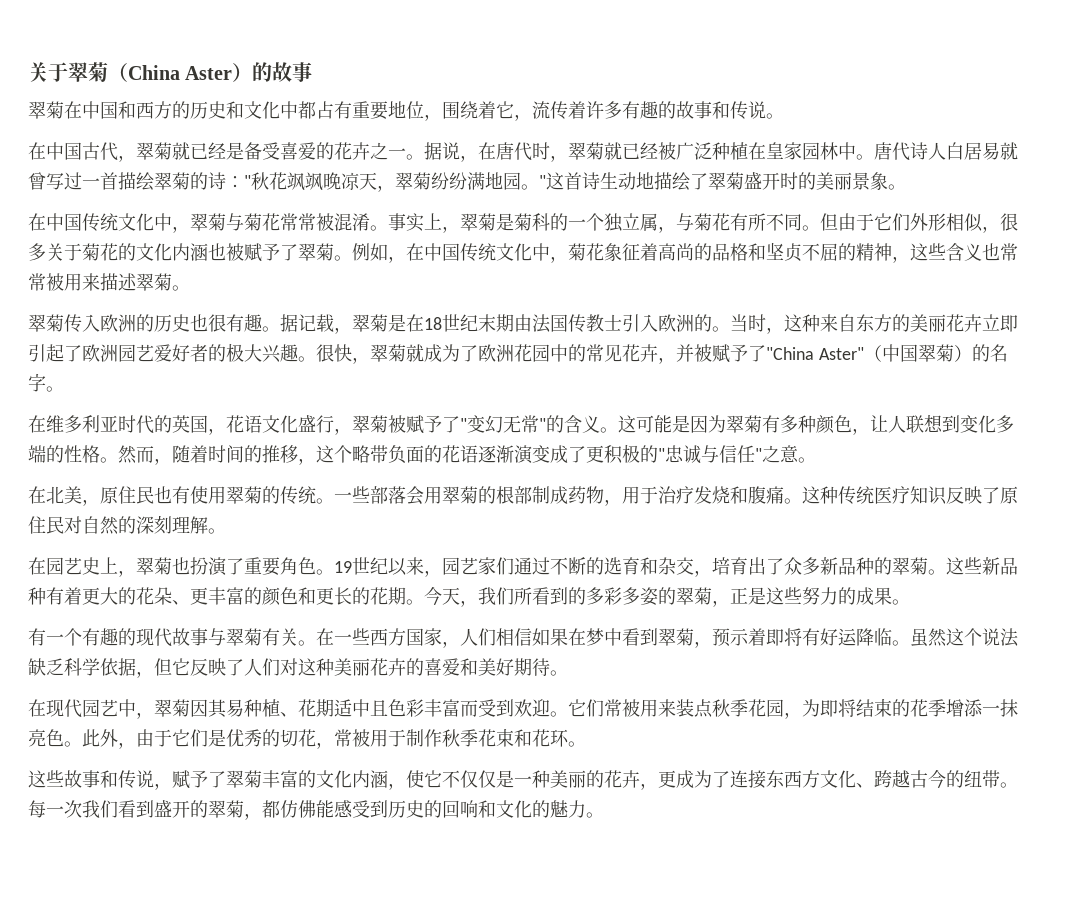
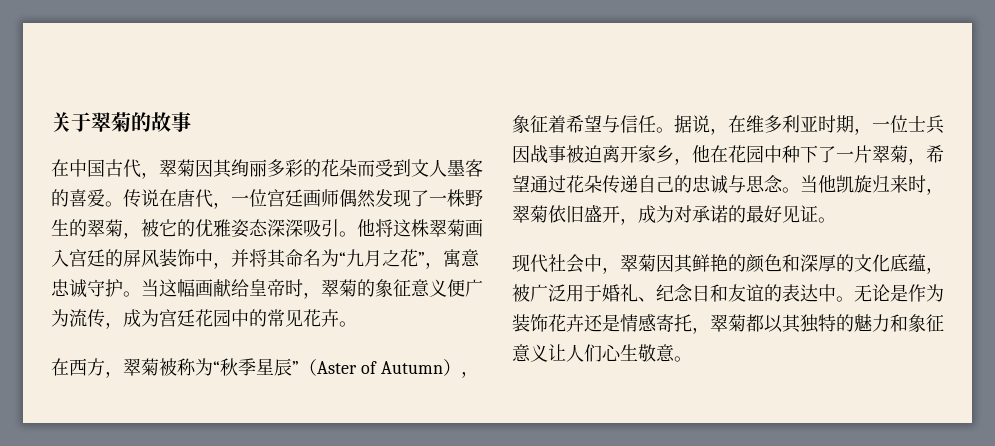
[108,63,253,82] （China Aster） -> (131, 122) none
[28,101,784,121] [28,142,1018,162] [28,172,906,192] [28,213,1018,233] [28,242,1018,263] [28,273,190,291] [28,314,1018,334] [28,343,1008,364] [28,373,64,392] 翠菊在中国和西方的历史和文化中都占有重要地位，围绕着它，流传着许多有趣的故事和传说。 // 在中国古代，翠菊就已经是备受喜爱的花卉之一。据说，在唐代时，翠菊就已经被广泛种植在皇家园林中。唐代诗人白居易就曾写过一首描绘翠菊的诗："秋花飒飒晚凉天，翠菊纷纷满地园。"这首诗生动地描绘了翠菊盛开时的美丽景象。 // 在中国传统文化中，翠菊与菊花常常被混淆。事实上，翠菊是菊科的一个独立属，与菊花有所不同。但由于它们外形相似，很多关于菊花的文化内涵也被赋予了翠菊。例如，在中国传统文化中，菊花象征着高尚的品格和坚贞不屈的精神，这些含义也常常被用来描述翠菊。 // 翠菊传入欧洲的历史也很有趣。据记载，翠菊是在18世纪末期由法国传教士引入欧洲的。当时，这种来自东方的美丽花卉立即引起了欧洲园艺爱好者的极大兴趣。很快，翠菊就成为了欧洲花园中的常见花卉，并被赋予了"China Aster"（中国翠菊）的名字。 // -> [51,159,483,179] [51,189,483,209] [51,219,483,239] [51,249,480,269] [51,279,483,299] [51,309,357,329] [51,358,479,378] [512,115,728,135] 在中国古代，翠菊因其绚丽多彩的花朵而受到文人墨客的喜爱。传说在唐代，一位宫廷画师偶然发现了一株野生的翠菊，被它的优雅姿态深深吸引。他将这株翠菊画入宫廷的屏风装饰中，并将其命名为“九月之花”，寓意忠诚守护。当这幅画献给皇帝时，翠菊的象征意义便广为流传，成为宫廷花园中的常见花卉。 // 在西方，翠菊被称为“秋季星辰”（Aster of Autumn），象征着希望与信任。据说，
[136,414,1014,435] [28,444,816,465] [28,486,1018,506] [28,515,226,535] [28,557,1018,577] [28,587,910,607] [28,628,1019,648] [28,658,568,678] [28,699,1018,719] [28,729,586,749] [28,770,1018,790] [28,800,586,820] 代的英国，花语文化盛行，翠菊被赋予了"变幻无常"的含义。这可能是因为翠菊有多种颜色，让人联想到变化多端的性格。然而，随着时间的推移，这个略带负面的花语逐渐演变成了更积极的"忠诚与信任"之意。 // 在北美，原住民也有使用翠菊的传统。一些部落会用翠菊的根部制成药物，用于治疗发烧和腹痛。这种传统医疗知识反映了原住民对自然的深刻理解。 // 在园艺史上，翠菊也扮演了重要角色。19世纪以来，园艺家们通过不断的选育和杂交，培育出了众多新品种的翠菊。这些新品种有着更大的花朵、更丰富的颜色和更长的花期。今天，我们所看到的多彩多姿的翠菊，正是这些努力的成果。 // 有一个有趣的现代故事与翠菊有关。在一些西方国家，人们相信如果在梦中看到翠菊，预示着即将有好运降临。虽然这个说法缺乏科学依据，但它反映了人们对这种美丽花卉的喜爱和美好期待。 // 在现代园艺中，翠菊因其易种植、花期适中且色彩丰富而受到欢迎。它们常被用来装点秋季花园，为即将结束的花季增添一抹亮色。此外，由于它们是优秀的切花，常被用于制作秋季花束和花环。 // 这些故事和传说，赋予了翠菊丰富的文化内涵，使它不仅仅是一种美丽的花卉，更成为了连接东西方文化、跨越古今的纽带。每一次我们看到盛开的翠菊，都仿佛能感受到历史的回响和文化的魅力 -> [836,115,944,135] [512,145,944,165] [512,175,944,195] [512,205,836,225] [512,254,944,274] [512,284,944,302] [512,314,944,334] [512,344,675,362] 期，一位士兵因战事被迫离开家乡，他在花园中种下了一片翠菊，希望通过花朵传递自己的忠诚与思念。当他凯旋归来时，翠菊依旧盛开，成为对承诺的最好见证。 // 现代社会中，翠菊因其鲜艳的颜色和深厚的文化底蕴，被广泛用于婚礼、纪念日和友谊的表达中。无论是作为装饰花卉还是情感寄托，翠菊都以其独特的魅力和象征意义让人们心生敬意

